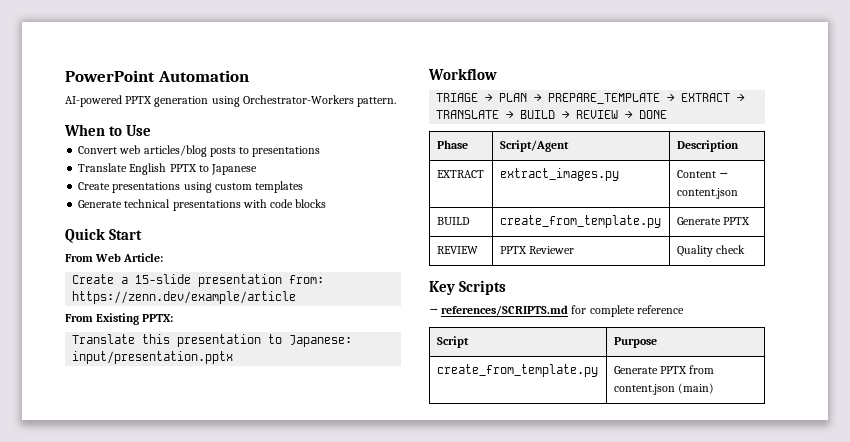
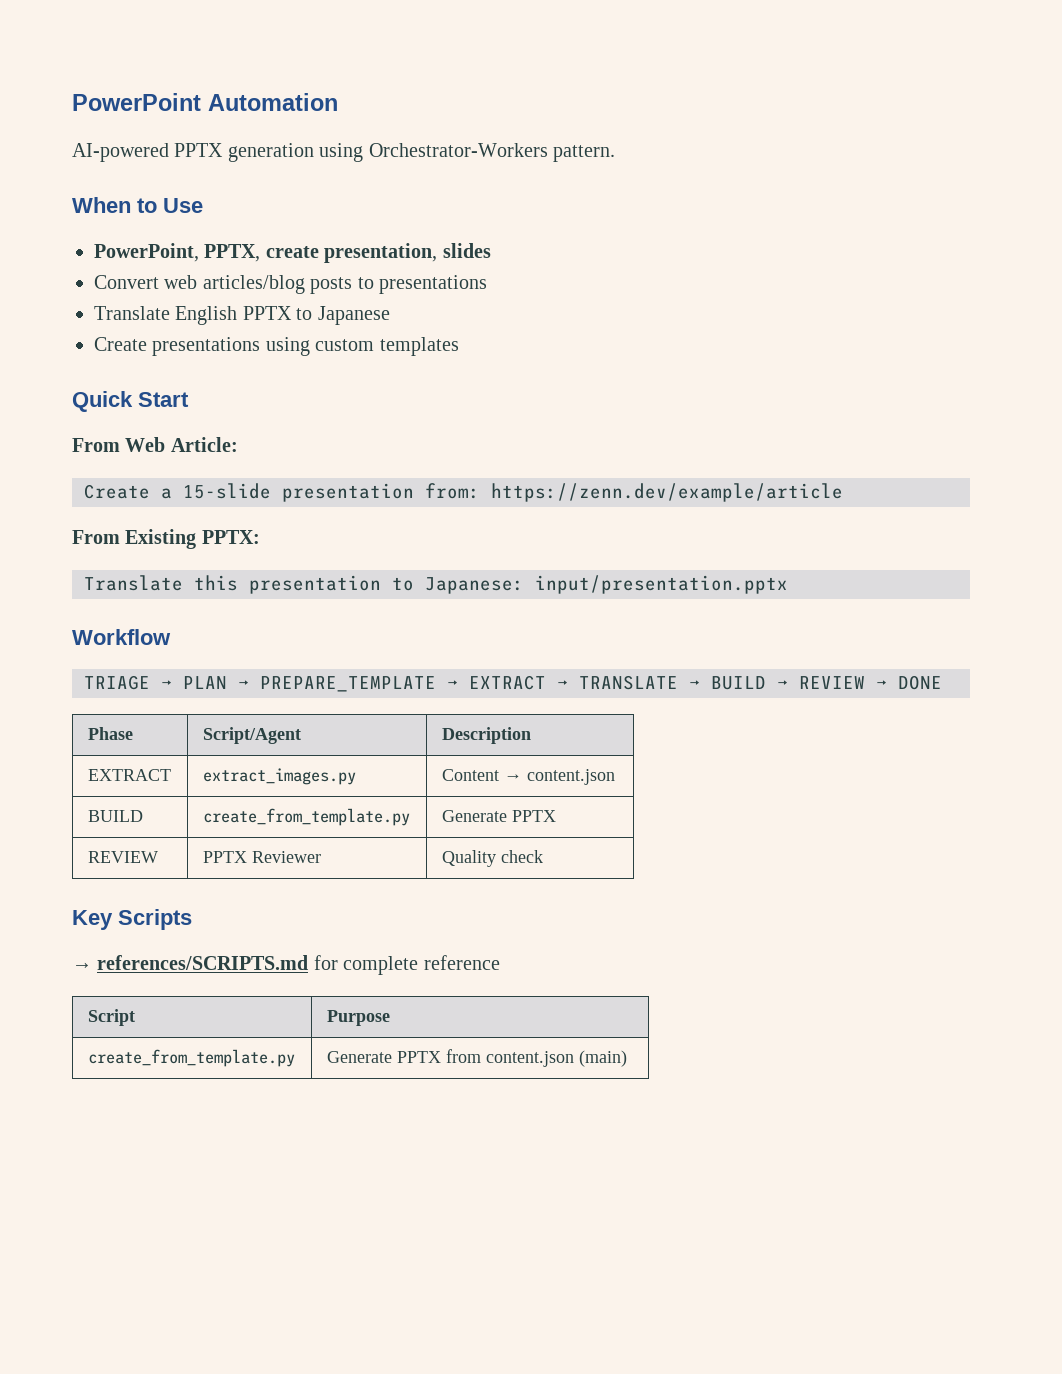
(152, 130) none -> [94,243,491,263] // PowerPoint, PPTX, create presentation, slides
[78,199,327,211] // Generate technical presentations with code blocks -> (459, 346) none

